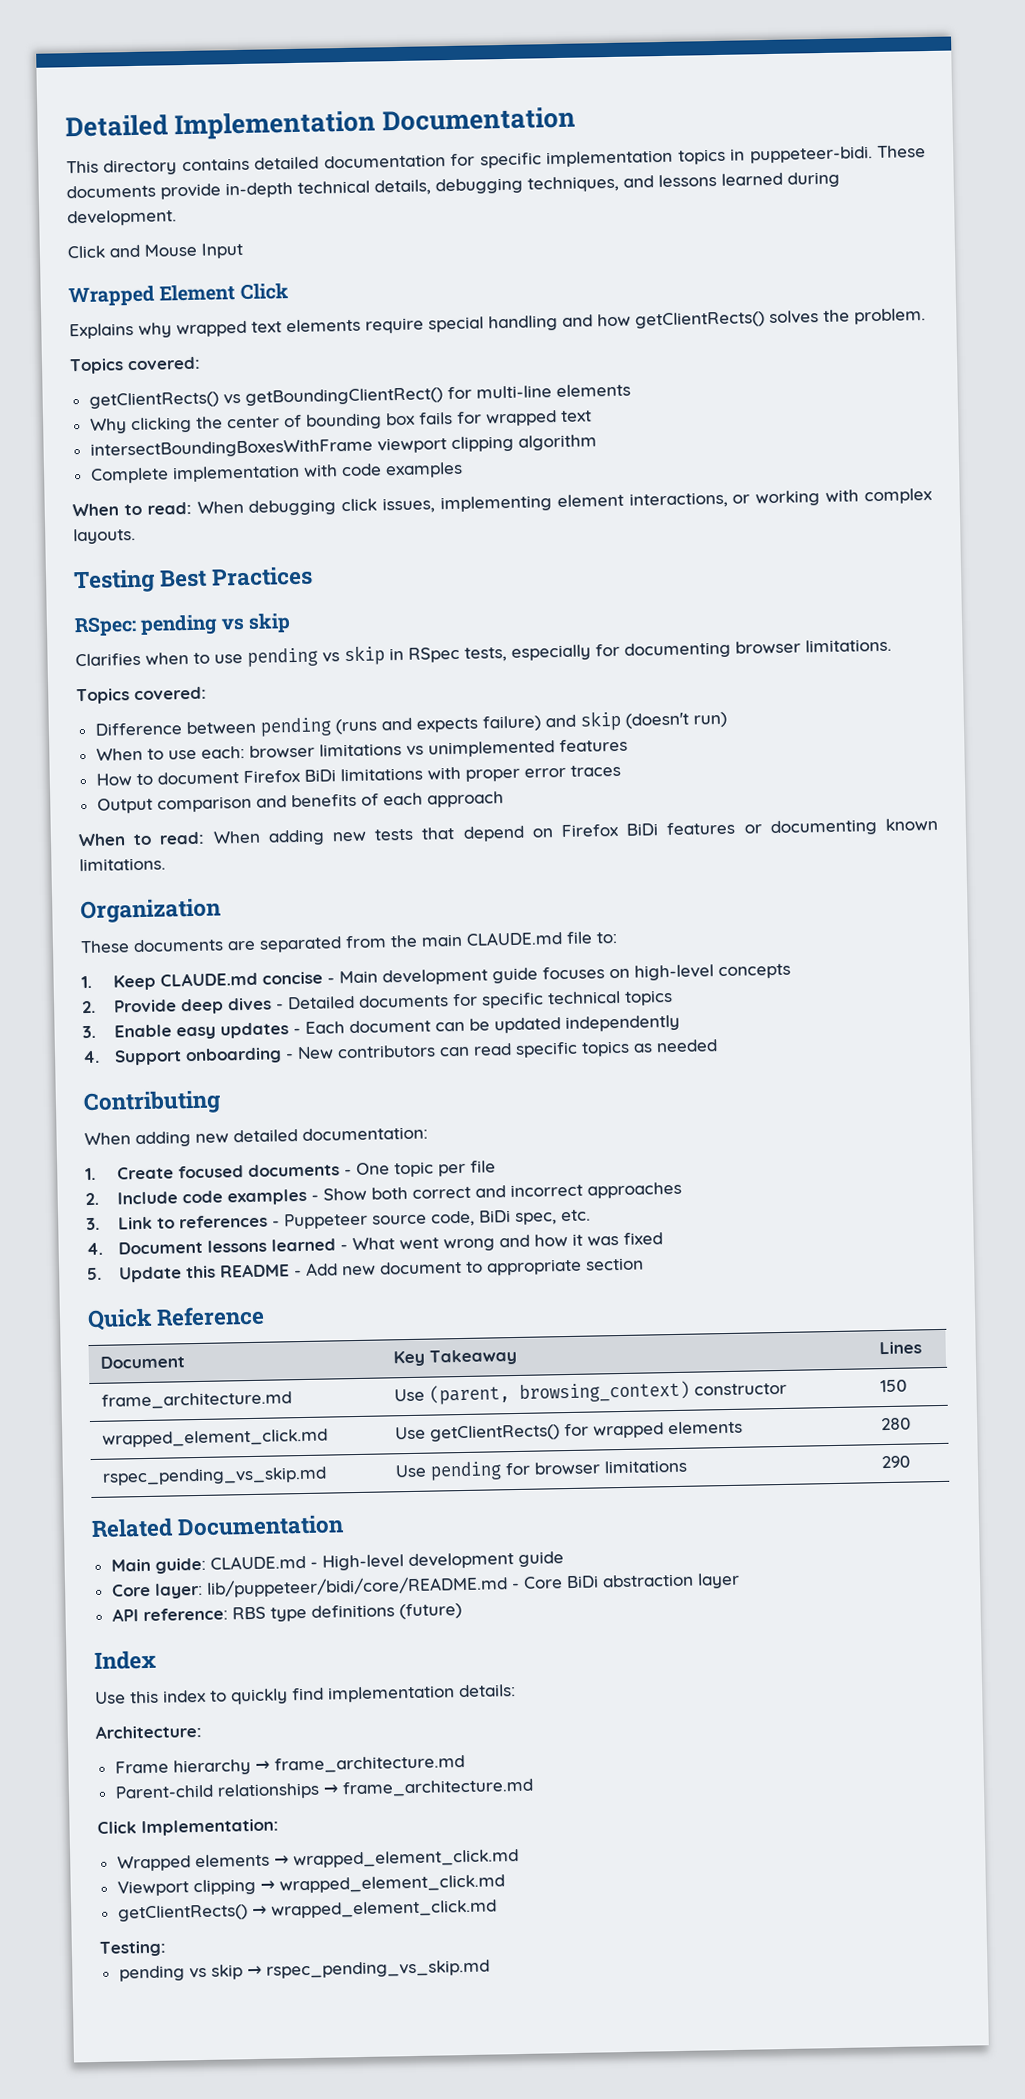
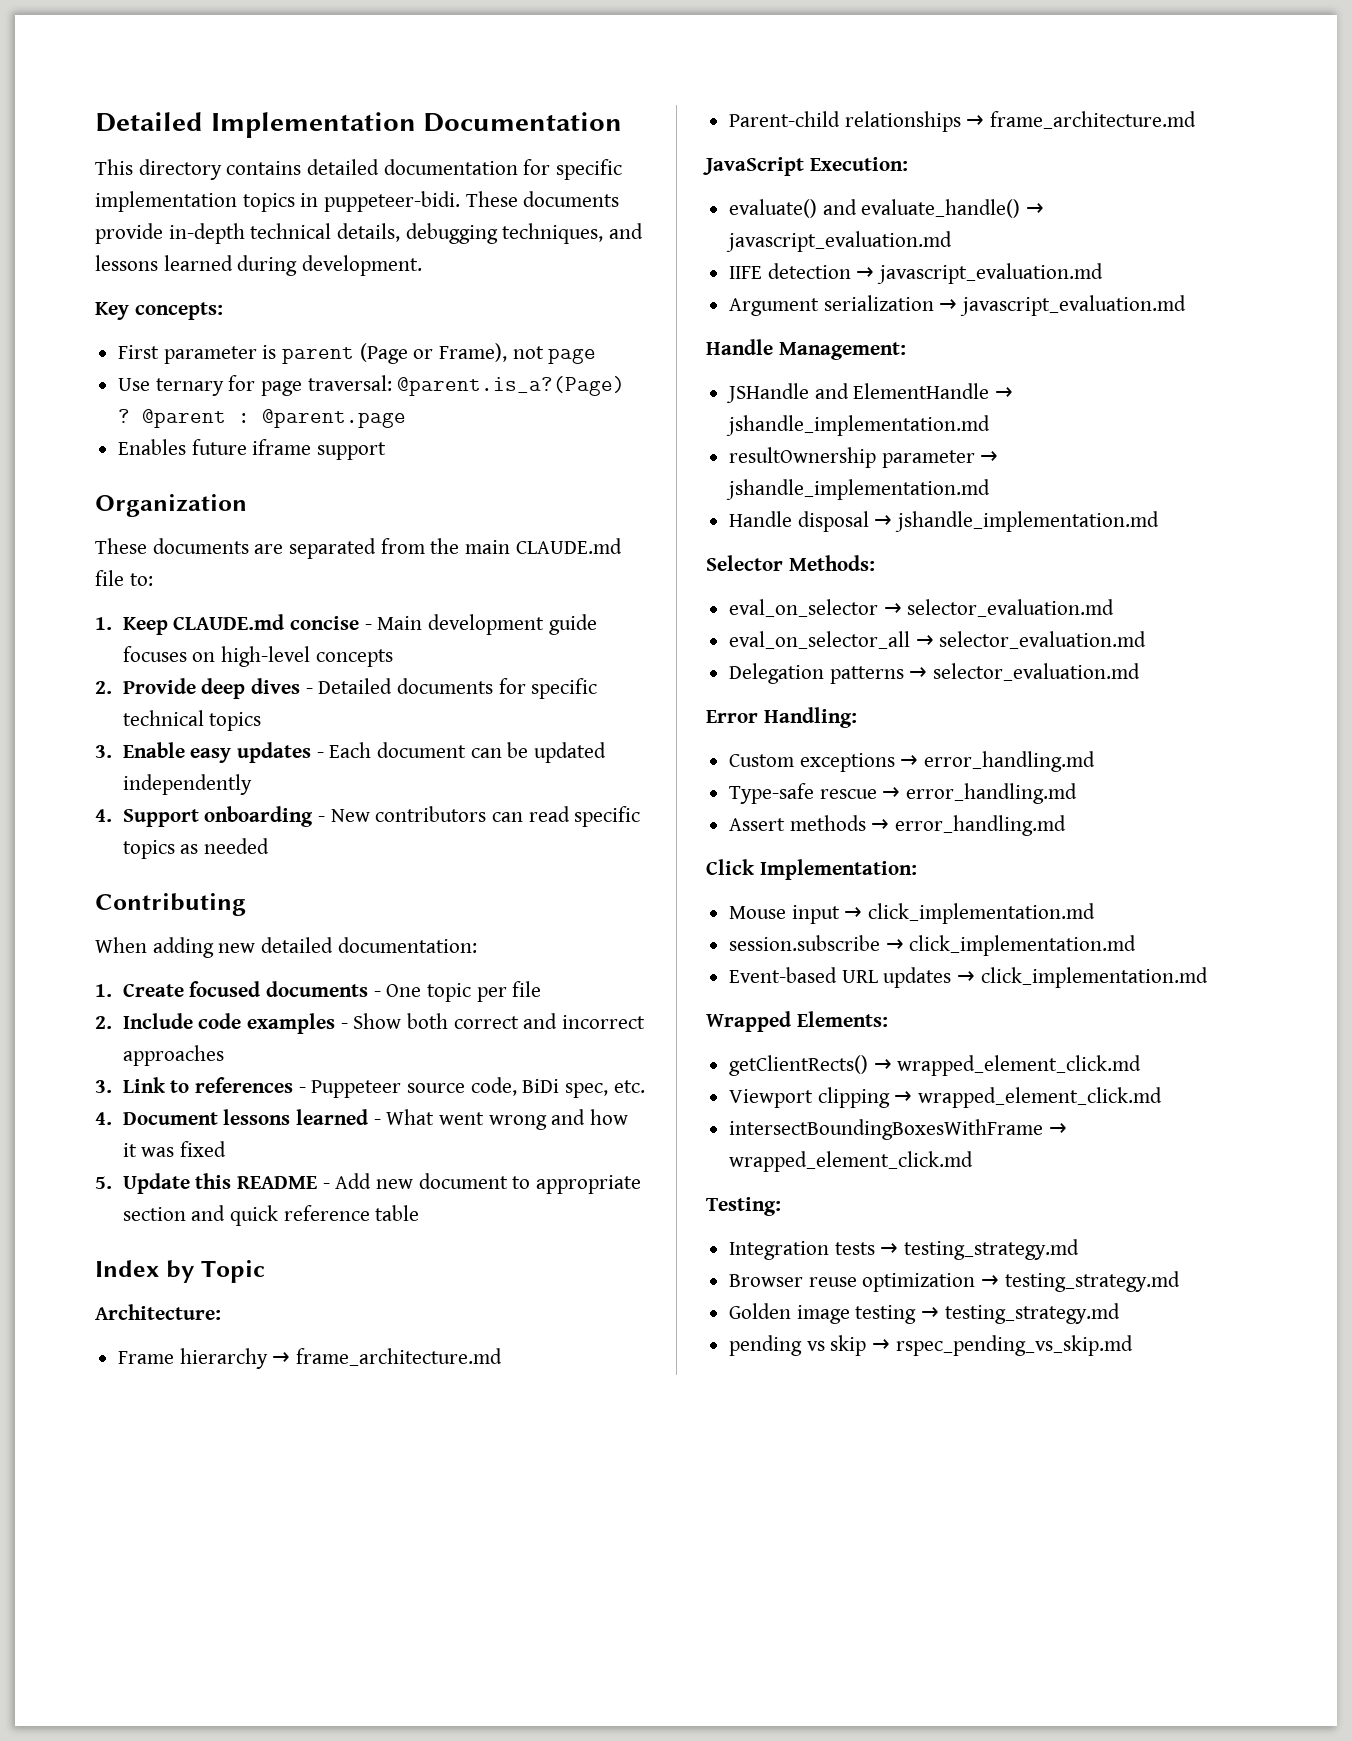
[67,242,244,259] [68,283,289,307] [69,308,926,340] [69,356,201,375] [88,383,631,409] [89,410,592,434] [89,434,597,459] [89,461,463,484] [72,488,932,517] [73,528,136,545] [73,565,314,594] [74,613,291,637] [75,638,892,667] [76,686,207,705] [94,710,727,737] [95,738,628,761] [95,764,621,786] [96,791,504,814] [78,817,939,847] [79,857,166,872] Click and Mouse Input // Wrapped Element Click // Explains why wrapped text elements require special handling and how getClientRects() solves the problem. // Topics covered: // getClientRects() vs getBoundingClientRect() for multi-line elements // Why clicking the center of bounding box fails for wrapped text // intersectBoundingBoxesWithFrame viewport clipping algorithm // Complete implementation with code examples // When to read: When debugging click issues, implementing element interactions, or working with complex layouts. // Testing Best Practices // RSpec: pending vs skip // Clarifies when to use pending vs skip in RSpec tests, especially for documenting browser limitations. // Topics covered: // Difference between pending (runs and expects failure) and skip (doesn't run) // When to use each: browser limitations vs unimplemented features // How to document Firefox BiDi limitations with proper error traces // Output comparison and benefits of each approach // When to read: When adding new tests that depend on Firefox BiDi features or documenting known limitations. -> [95,302,223,320] [118,343,597,364] [118,375,626,396] [118,409,407,428] [118,439,387,460] Key concepts: // First parameter is parent (Page or Frame), not page // Use ternary for page traversal: @parent.is_a?(Page) ? @parent : @parent.page // Enables future iframe support
[87,1305,266,1332] [100,1355,186,1369] [393,1348,518,1367] [879,1341,923,1355] [101,1391,293,1410] [394,1380,788,1405] [880,1379,908,1393] [102,1428,329,1448] [395,1420,744,1442] [881,1417,912,1431] [102,1466,328,1486] [395,1459,688,1481] [881,1455,911,1469] [91,1514,345,1539] [110,1551,564,1574] [111,1572,740,1599] [111,1603,462,1622] [94,1649,157,1670] [95,1684,516,1705] // Quick Reference // Document | Key Takeaway | Lines // frame_architecture.md | Use (parent, browsing_context) constructor | 150 // wrapped_element_click.md | Use getClientRects() for wrapped elements | 280 // rspec_pending_vs_skip.md | Use pending for browser limitations | 290 // Related Documentation // Main guide: CLAUDE.md - High-level development guide // Core layer: lib/puppeteer/bidi/core/README.md - Core BiDi abstraction layer // API reference: RBS type definitions (future) // Index // Use this index to quickly find implementation details: -> [191,1205,420,1226] [95,1260,265,1283] and quick reference table // Index by Topic
[97,1818,279,1837] [116,1853,270,1872] Click Implementation: // Wrapped elements -> [703,157,908,176] [729,199,1045,218] [726,231,953,252] [729,263,1104,284] [729,295,1187,316] [706,339,906,360] [726,383,1014,403] [726,415,991,436] [729,447,999,468] [726,479,991,500] [729,511,1160,532] [706,555,875,571] [729,599,1115,617] [729,631,1147,649] [729,663,1141,684] [706,707,857,728] [729,751,1096,772] [729,783,1078,804] [729,815,1067,836] [706,859,917,880] [729,903,1096,924] [729,935,1137,956] [729,967,1208,988] [706,1011,888,1032] [729,1055,869,1076] JavaScript Execution: // evaluate() and evaluate_handle() → javascript_evaluation.md // IIFE detection → javascript_evaluation.md // Argument serialization → javascript_evaluation.md // Handle Management: // JSHandle and ElementHandle → jshandle_implementation.md // resultOwnership parameter → jshandle_implementation.md // Handle disposal → jshandle_implementation.md // Selector Methods: // eval_on_selector → selector_evaluation.md // eval_on_selector_all → selector_evaluation.md // Delegation patterns → selector_evaluation.md // Error Handling: // Custom exceptions → error_handling.md // Type-safe rescue → error_handling.md // Assert methods → error_handling.md // Click Implementation: // Mouse input → click_implementation.md // session.subscribe → click_implementation.md // Event-based URL updates → click_implementation.md // Wrapped Elements: // getClientRects()
[117,1904,248,1922] getClientRects() -> [729,1119,1044,1140] intersectBoundingBoxesWithFrame
(167, 1948) none -> [729,1239,1080,1260] [729,1271,1180,1292] [729,1303,1120,1324] // Integration tests → testing_strategy.md // Browser reuse optimization → testing_strategy.md // Golden image testing → testing_strategy.md

